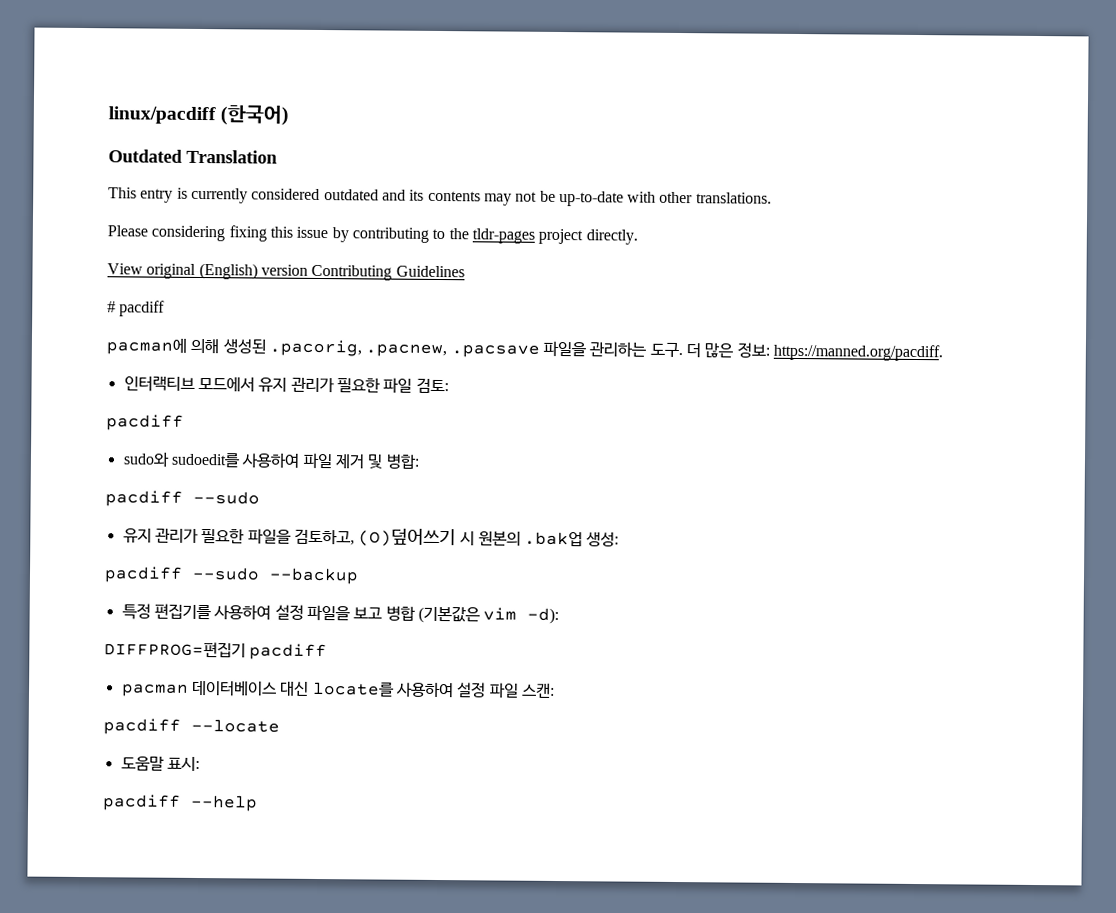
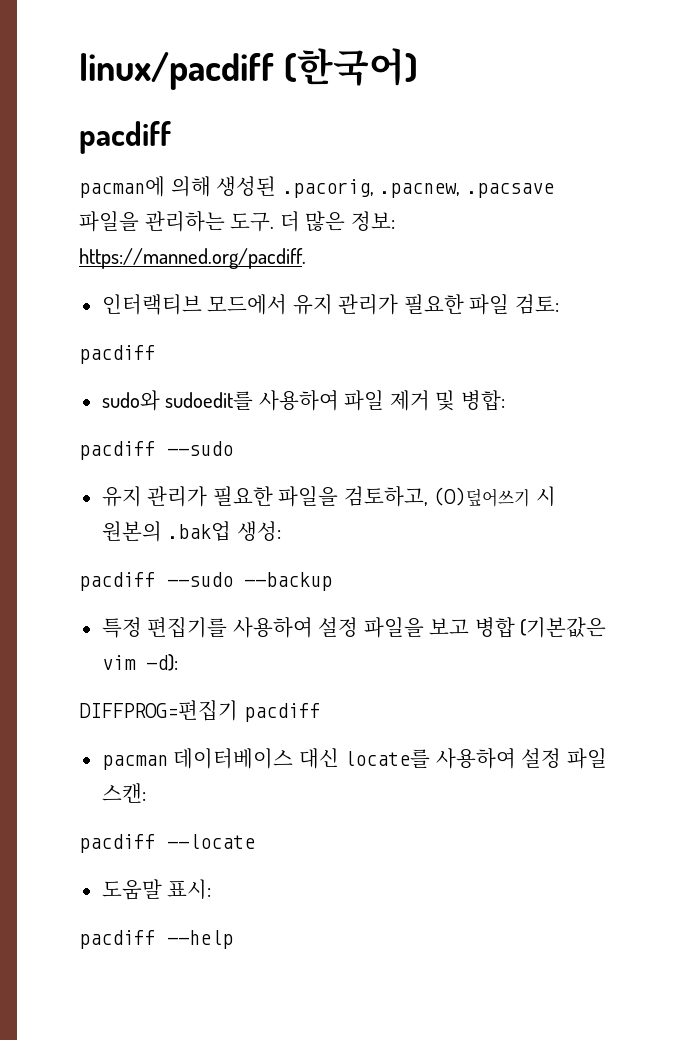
[108,149,278,164] [108,187,772,207] [107,225,638,245] [107,262,465,281] [107,301,116,313] Outdated Translation // This entry is currently considered outdated and its contents may not be up-to-date with other translations. // Please considering fixing this issue by contributing to the tldr-pages project directly. // View original (English) version Contributing Guidelines // # -> (418, 67) none

